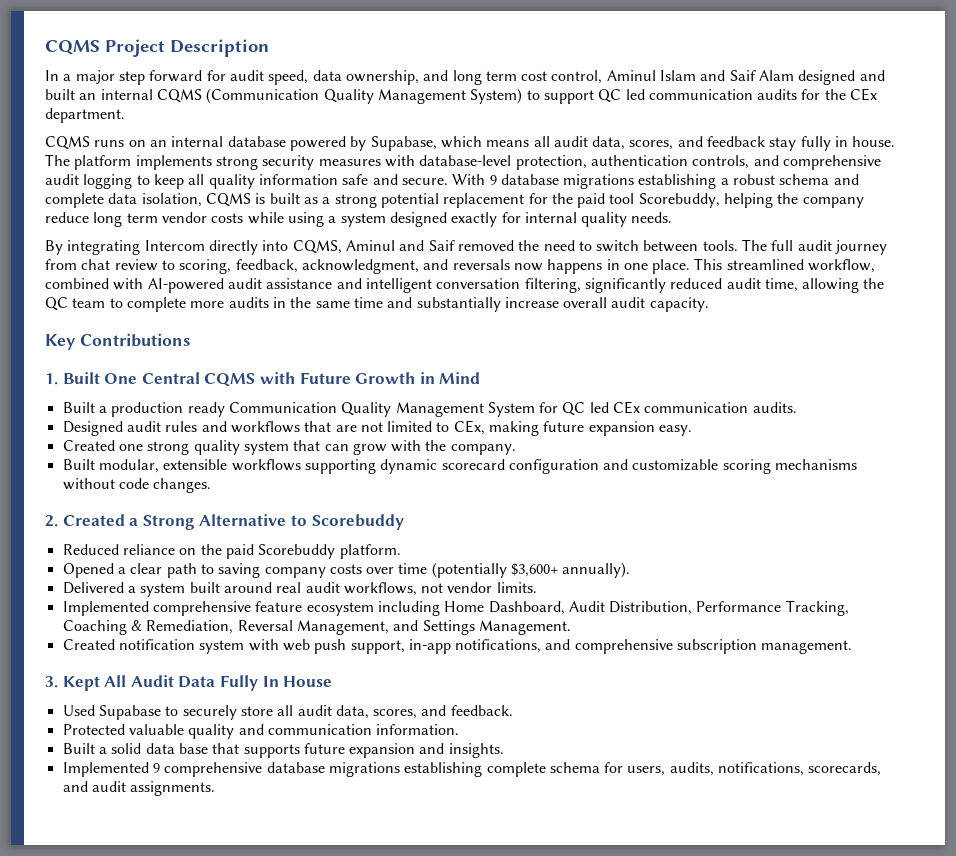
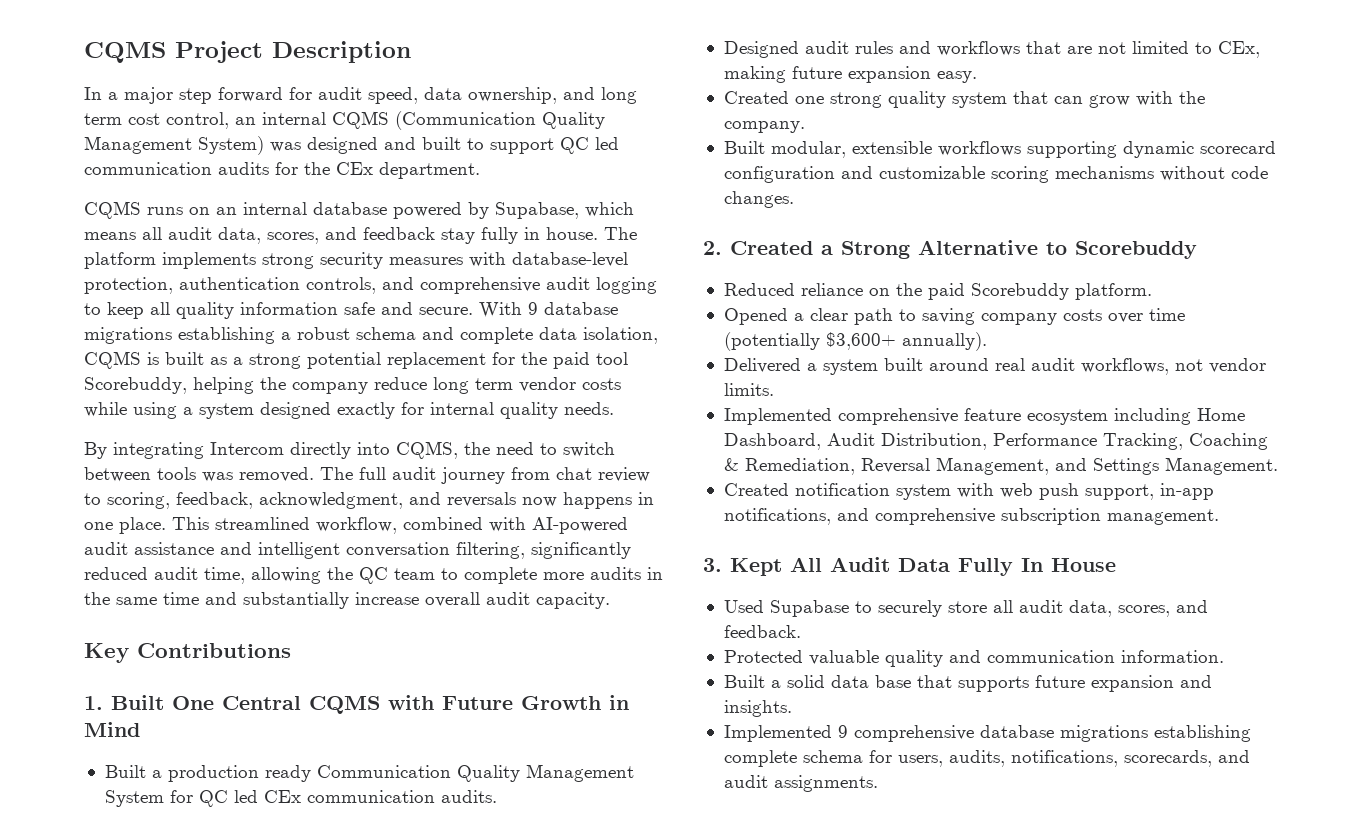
[606,70,885,85] [45,89,75,100] Aminul Islam and Saif Alam designed and built -> (229, 120) none
(523, 96) none -> [270,137,461,154] was designed and built
[345,240,514,251] Aminul and Saif removed -> (458, 450) none
[702,240,738,251] tools. -> [157,467,314,482] tools was removed.

